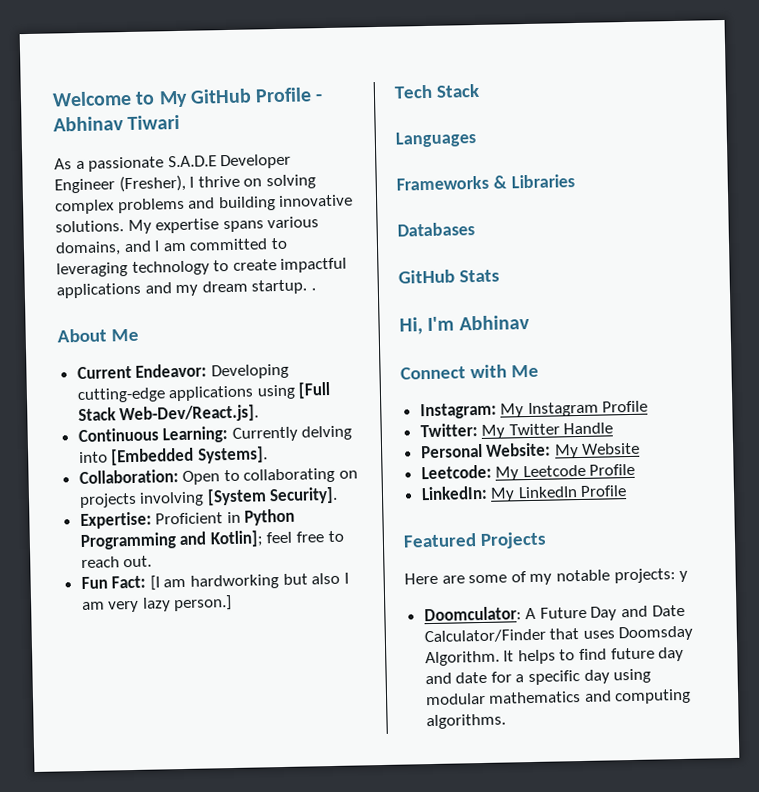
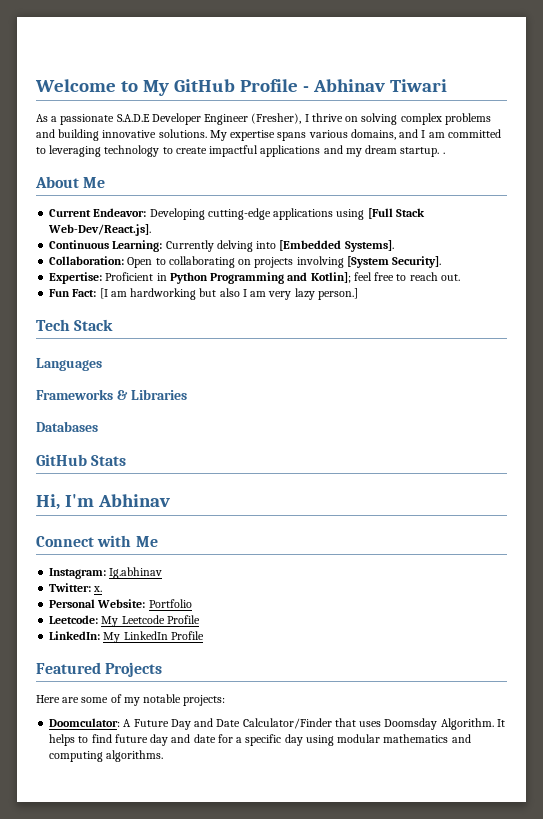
[500,400,649,418] [419,422,614,439] My Instagram Profile // Twitter: My Twitter Handle -> [109,567,163,579] [49,583,103,592] Ig.abhinav // Twitter: x.
[554,442,641,459] My Website -> [148,599,192,608] Portfolio
[679,570,689,583] y -> (226, 700) none

